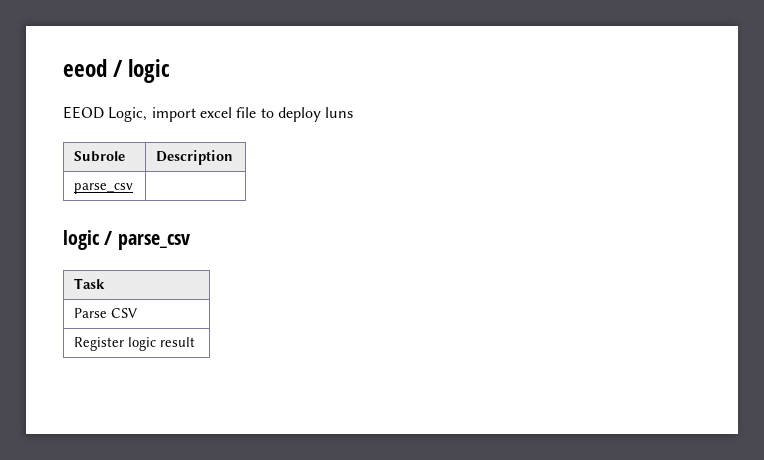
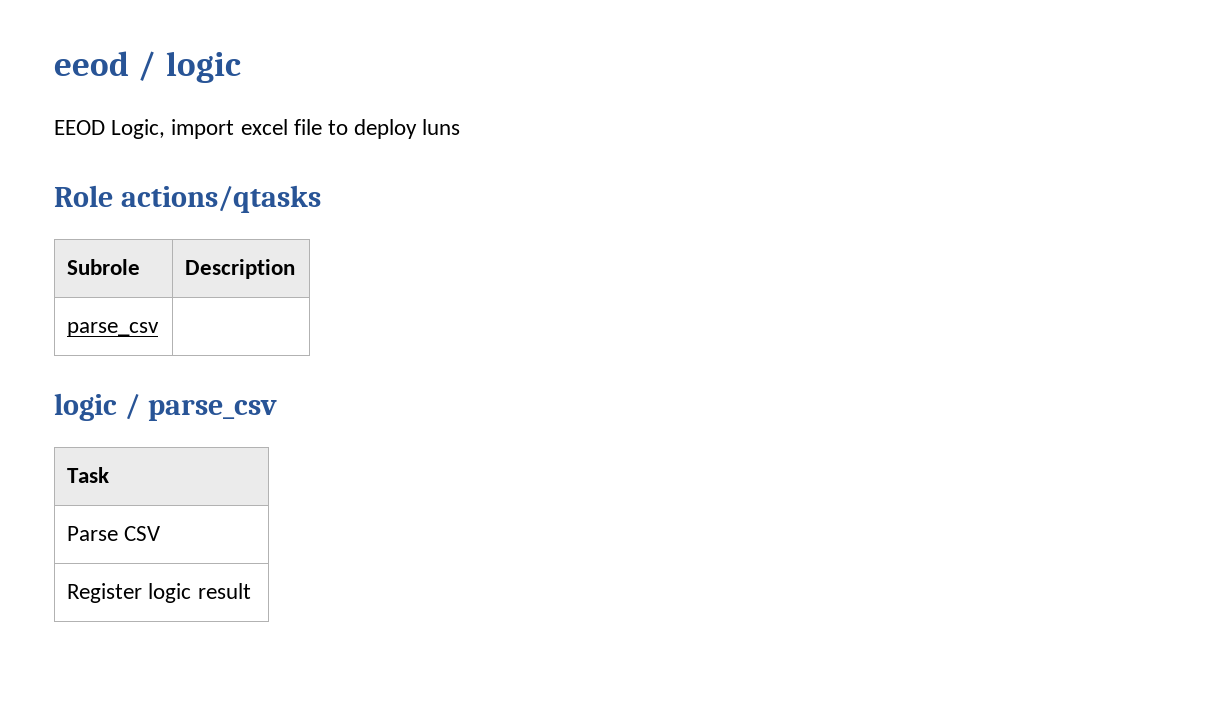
(354, 112) none -> [54,185,321,213] // Role actions/qtasks

